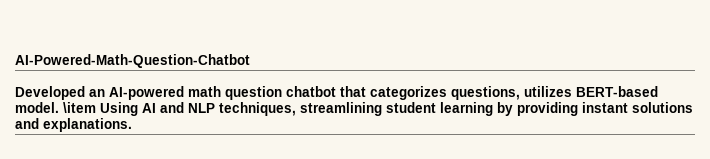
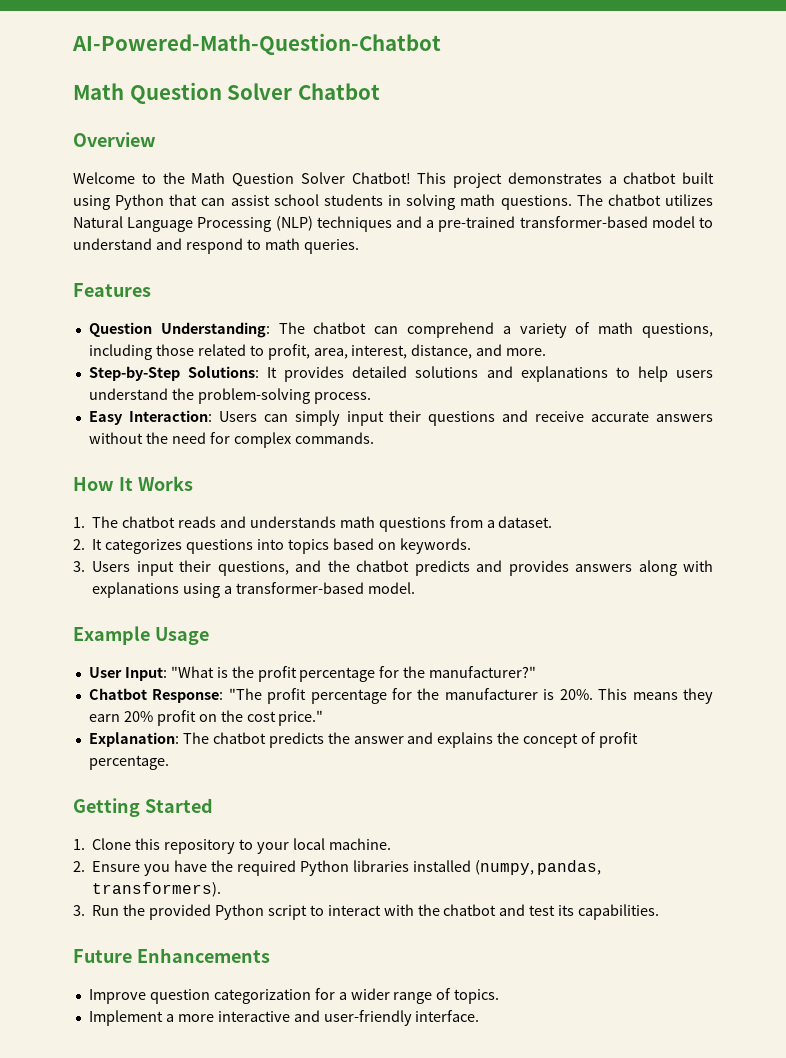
[15,86,658,100] [15,102,693,116] [15,118,132,132] Developed an AI-powered math question chatbot that categorizes questions, utilizes BERT-based model. \item Using AI and NLP techniques, streamlining student learning by providing instant solutions and explanations. -> [73,82,380,104] [73,132,156,147] [73,172,714,188] [73,194,713,210] [73,216,713,232] [73,238,359,254] [73,283,151,297] [88,322,713,338] [88,344,547,360] [88,366,714,382] [88,388,371,404] [88,410,713,426] [88,432,374,448] [73,476,193,491] [73,516,553,532] [73,538,471,554] [73,560,713,576] [92,582,415,598] [73,626,209,645] [88,666,537,682] [88,688,714,704] [88,710,324,726] [88,732,639,748] [88,755,169,770] [73,798,213,817] [73,838,391,854] [73,860,602,876] [92,882,222,897] [73,904,660,920] [73,948,270,963] [88,988,500,1004] [88,1010,480,1026] Math Question Solver Chatbot // Overview // Welcome to the Math Question Solver Chatbot! This project demonstrates a chatbot built using Python that can assist school students in solving math questions. The chatbot utilizes Natural Language Processing (NLP) techniques and a pre-trained transformer-based model to understand and respond to math queries. // Features // Question Understanding: The chatbot can comprehend a variety of math questions, including those related to profit, area, interest, distance, and more. // Step-by-Step Solutions: It provides detailed solutions and explanations to help users understand the problem-solving process. // Easy Interaction: Users can simply input their questions and receive accurate answers without the need for complex commands. // How It Works // 1. The chatbot reads and understands math questions from a dataset. // 2. It categorizes questions into topics based on keywords. // 3. Users input their questions, and the chatbot predicts and provides answers along with explanations using a transformer-based model. // Example Usage // User Input: "What is the profit percentage for the manufacturer?" // Chatbot Response: "The profit percentage for the manufacturer is 20%. This means they earn 20% profit on the cost price." // Explanation: The chatbot predicts the answer and explains the concept of profit percentage. // Getting Started // 1. Clone this repository to your local machine. // 2. Ensure you have the required Python libraries installed (numpy, pandas, transformers). // 3. Run the provided Python script to interact with the chatbot and test its capabilities. // Future Enhancements // Improve question categorization for a wider range of topics. // Implement a more interactive and user-friendly interface.

